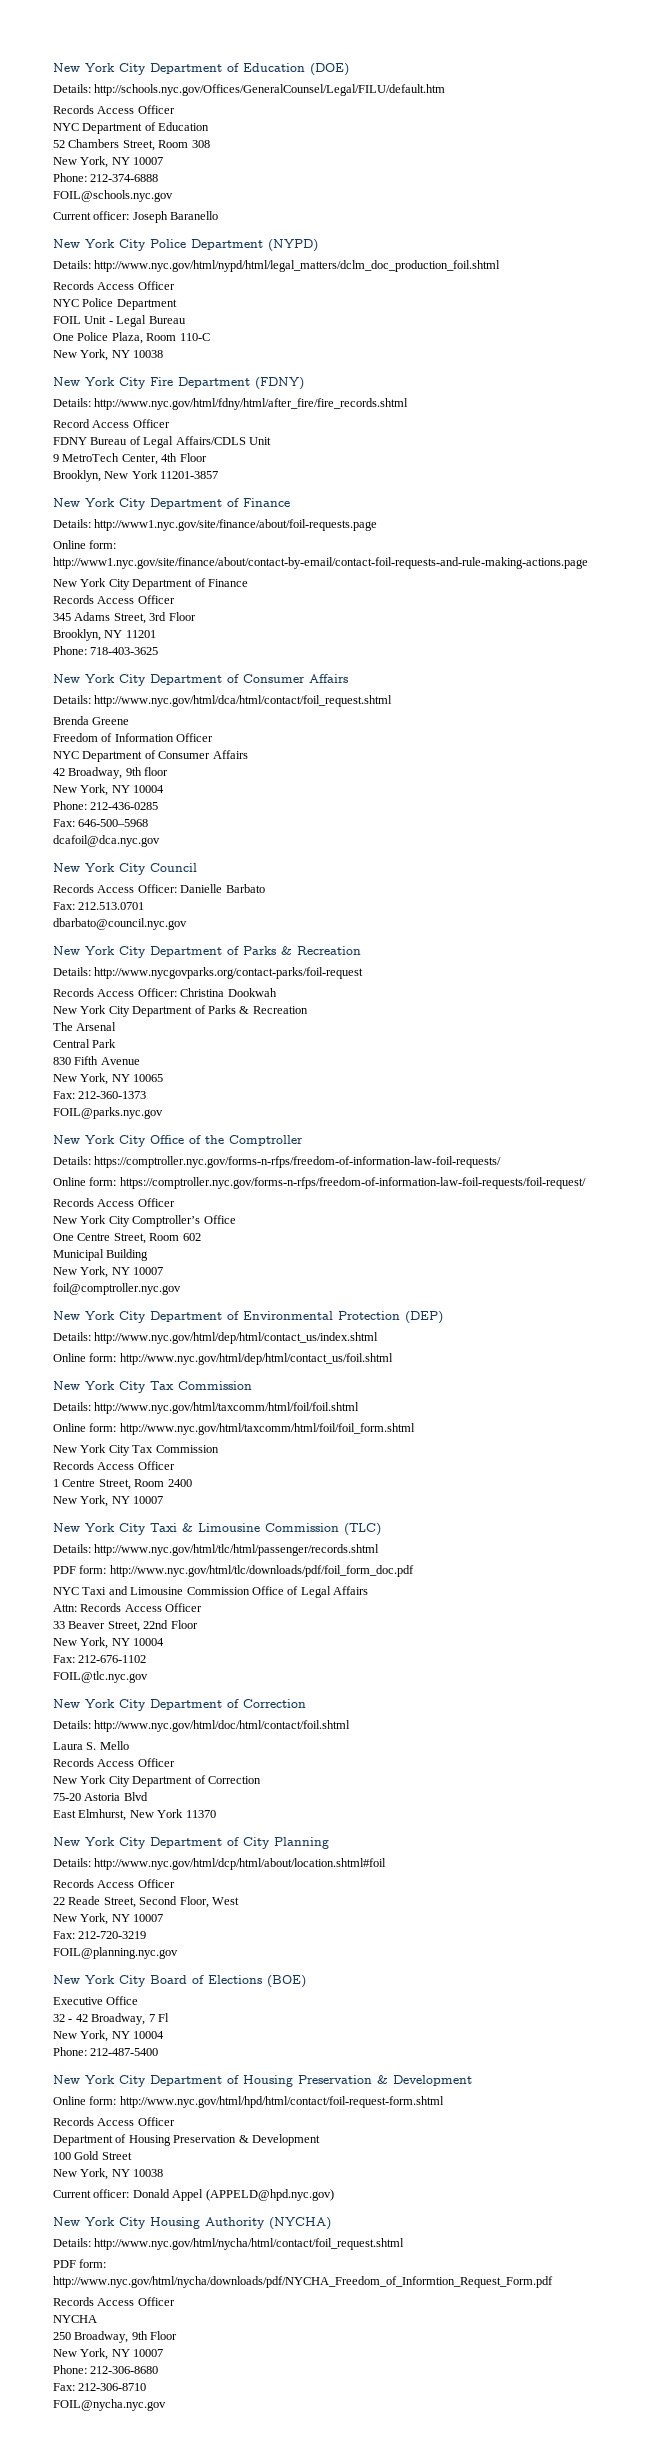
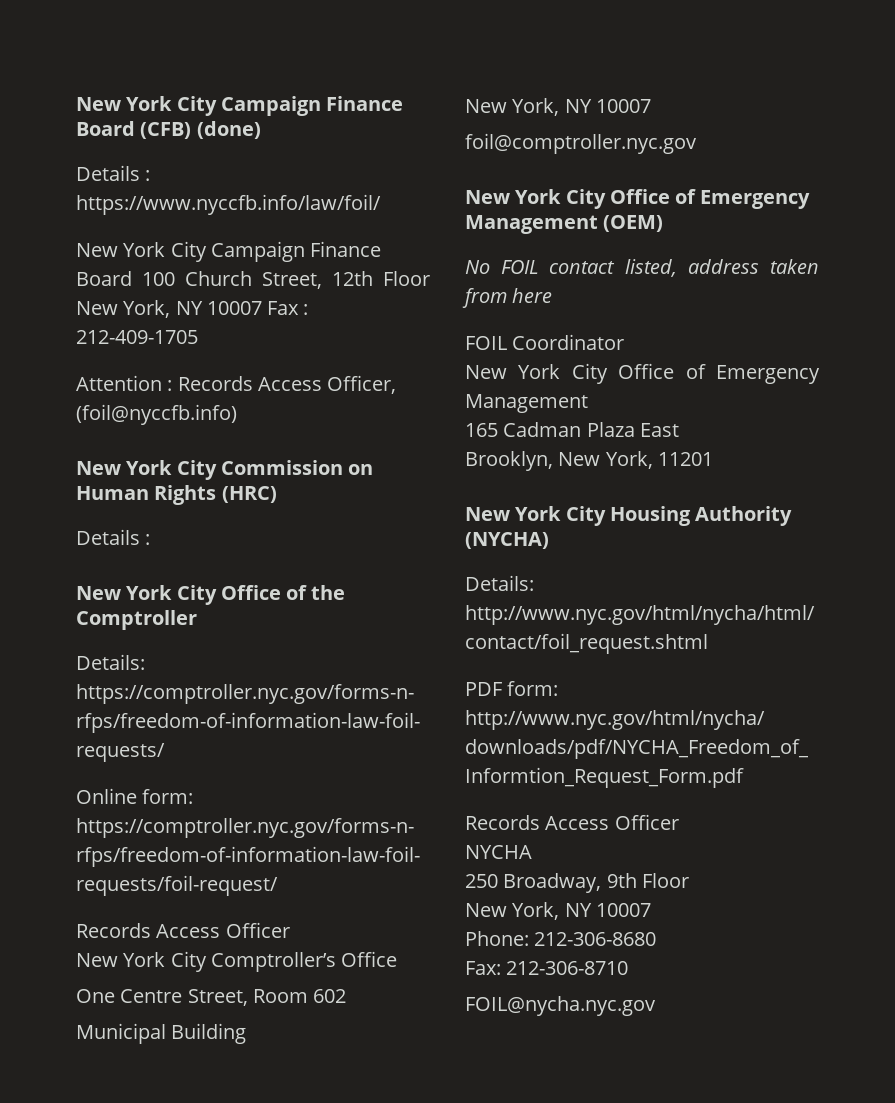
[53,63,349,76] [53,84,446,96] [53,105,175,114] [53,122,210,134] [53,139,210,151] [53,156,164,168] [53,173,159,182] [53,190,173,202] [53,211,219,223] [53,239,318,252] [53,260,501,272] [53,281,175,290] [53,298,177,310] [53,315,186,327] [53,332,210,344] [53,349,164,361] [53,377,304,390] [53,398,409,410] [53,419,170,428] [53,436,271,448] [53,453,207,465] [53,470,219,482] [53,498,290,510] [53,519,378,531] [53,540,117,549] [53,557,588,569] [53,578,248,590] [53,595,175,604] [53,612,196,624] [53,629,156,641] [53,646,159,655] [53,674,348,686] [53,695,393,707] [53,716,130,725] [53,733,214,742] [53,750,248,762] [53,767,169,779] [53,784,165,796] [53,801,159,810] [53,819,149,827] [53,835,160,847] [53,863,197,875] [53,884,265,893] [53,902,145,910] [53,918,187,930] [53,946,361,958] [53,967,364,979] [53,988,277,997] [53,1005,308,1017] [53,1022,117,1031] [53,1039,117,1048] [53,1056,140,1065] [53,1073,164,1085] [53,1091,147,1099] [53,1107,163,1119] New York City Department of Education (DOE) // Details: http://schools.nyc.gov/Offices/GeneralCounsel/Legal/FILU/default.htm // Records Access Officer // NYC Department of Education // 52 Chambers Street, Room 308 // New York, NY 10007 // Phone: 212-374-6888 // FOIL@schools.nyc.gov // Current officer: Joseph Baranello // New York City Police Department (NYPD) // Details: http://www.nyc.gov/html/nypd/html/legal_matters/dclm_doc_production_foil.shtml // Records Access Officer // NYC Police Department // FOIL Unit - Legal Bureau // One Police Plaza, Room 110-C // New York, NY 10038 // New York City Fire Department (FDNY) // Details: http://www.nyc.gov/html/fdny/html/after_fire/fire_records.shtml // Record Access Officer // FDNY Bureau of Legal Affairs/CDLS Unit // 9 MetroTech Center, 4th Floor // Brooklyn, New York 11201-3857 // New York City Department of Finance // Details: http://www1.nyc.gov/site/finance/about/foil-requests.page // Online form: http://www1.nyc.gov/site/finance/about/contact-by-email/contact-foil-requests-and-rule-making-actions.page // New York City Department of Finance // Records Access Officer // 345 Adams Street, 3rd Floor // Brooklyn, NY 11201 // Phone: 718-403-3625 // New York City Department of Consumer Affairs // Details: http://www.nyc.gov/html/dca/html/contact/foil_request.shtml // Brenda Greene // Freedom of Information Officer // NYC Department of Consumer Affairs // 42 Broadway, 9th floor // New York, NY 10004 // Phone: 212-436-0285 // Fax: 646-500–5968 // dcafoil@dca.nyc.gov // New York City Council // Records Access Officer: Danielle Barbato // Fax: 212.513.0701 // dbarbato@council.nyc.gov // New York City Department of Parks & Recreation // Details: http://www.nycgovparks.org/contact-parks/foil-request // Records Access Officer: Christina Dookwah // New York City Department of Parks & Recreation // The Arsenal // Central Park // 830 Fifth Avenue // New York, NY 10065 // Fax: 212-360-1373 // FOIL@parks.nyc.gov -> [76,96,404,116] [76,121,261,139] [76,165,151,181] [76,194,381,215] [76,241,382,262] [76,271,430,289] [76,300,309,318] [76,330,198,344] [76,375,397,394] [76,404,237,425] [76,460,374,480] [76,485,277,505] [76,529,151,545] New York City Campaign Finance Board (CFB) (done) // Details : https://www.nyccfb.info/law/foil/ // New York City Campaign Finance Board 100 Church Street, 12th Floor New York, NY 10007 Fax : 212-409-1705 // Attention : Records Access Officer, (foil@nyccfb.info) // New York City Commission on Human Rights (HRC) // Details :
[150,1311,443,1324] [53,1332,379,1344] [53,1353,393,1365] [53,1381,252,1393] [53,1402,360,1414] [53,1423,415,1435] [53,1444,219,1456] [53,1461,175,1470] [53,1479,192,1490] [53,1495,164,1507] [53,1523,381,1536] [53,1544,380,1556] [53,1565,414,1577] [53,1586,368,1598] [53,1603,203,1612] [53,1620,198,1632] [53,1637,165,1649] [53,1655,147,1663] [53,1671,148,1683] [53,1699,306,1711] [53,1720,351,1732] [53,1741,129,1750] [53,1758,175,1767] [53,1775,261,1787] [53,1792,148,1801] [53,1809,216,1821] [53,1837,329,1849] [53,1858,387,1870] [53,1879,175,1888] [53,1896,239,1908] [53,1913,164,1925] [53,1931,147,1939] [53,1947,178,1959] [53,1975,306,1988] [53,1996,139,2005] [53,2013,169,2025] [53,2030,165,2042] [53,2047,159,2056] [53,2075,472,2087] [53,2096,444,2108] [53,2117,175,2126] [53,2134,320,2146] [53,2151,132,2160] [53,2168,164,2180] [53,2189,334,2201] Department of Environmental Protection (DEP) // Details: http://www.nyc.gov/html/dep/html/contact_us/index.shtml // Online form: http://www.nyc.gov/html/dep/html/contact_us/foil.shtml // New York City Tax Commission // Details: http://www.nyc.gov/html/taxcomm/html/foil/foil.shtml // Online form: http://www.nyc.gov/html/taxcomm/html/foil/foil_form.shtml // New York City Tax Commission // Records Access Officer // 1 Centre Street, Room 2400 // New York, NY 10007 // New York City Taxi & Limousine Commission (TLC) // Details: http://www.nyc.gov/html/tlc/html/passenger/records.shtml // PDF form: http://www.nyc.gov/html/tlc/downloads/pdf/foil_form_doc.pdf // NYC Taxi and Limousine Commission Office of Legal Affairs // Attn: Records Access Officer // 33 Beaver Street, 22nd Floor // New York, NY 10004 // Fax: 212-676-1102 // FOIL@tlc.nyc.gov // New York City Department of Correction // Details: http://www.nyc.gov/html/doc/html/contact/foil.shtml // Laura S. Mello // Records Access Officer // New York City Department of Correction // 75-20 Astoria Blvd // East Elmhurst, New York 11370 // New York City Department of City Planning // Details: http://www.nyc.gov/html/dcp/html/about/location.shtml#foil // Records Access Officer // 22 Reade Street, Second Floor, West // New York, NY 10007 // Fax: 212-720-3219 // FOIL@planning.nyc.gov // New York City Board of Elections (BOE) // Executive Office // 32 - 42 Broadway, 7 Fl // New York, NY 10004 // Phone: 212-487-5400 // New York City Department of Housing Preservation & Development // Online form: http://www.nyc.gov/html/hpd/html/contact/foil-request-form.shtml // Records Access Officer // Department of Housing Preservation & Development // 100 Gold Street // New York, NY 10038 // Current officer: Donald Appel (APPELD@hpd.nyc.gov) -> [609,189,811,209] [465,215,664,234] [465,259,819,277] [462,288,553,308] [465,334,625,350] [465,363,820,384] [465,394,588,413] [465,422,679,437] [465,451,713,471] Office of Emergency Management (OEM) // No FOIL contact listed, address taken from here // FOIL Coordinator // New York City Office of Emergency Management // 165 Cadman Plaza East // Brooklyn, New York, 11201

